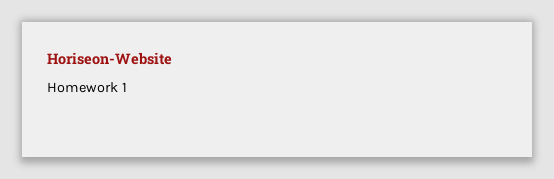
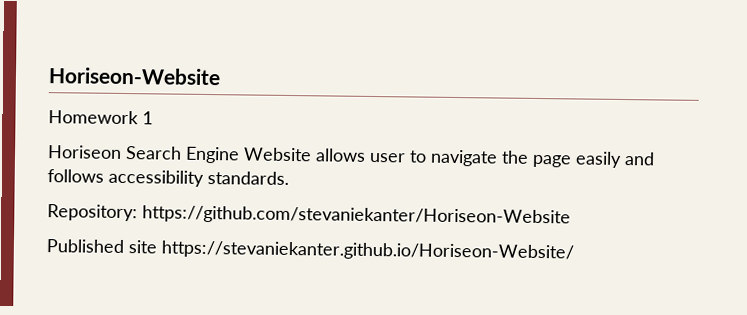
(127, 87) none -> [47,145,655,168] [47,169,289,187] [47,204,571,227] [46,239,574,262] // Horiseon Search Engine Website allows user to navigate the page easily and follows accessibility standards. // Repository: https://github.com/stevaniekanter/Horiseon-Website // Published site https://stevaniekanter.github.io/Horiseon-Website/

